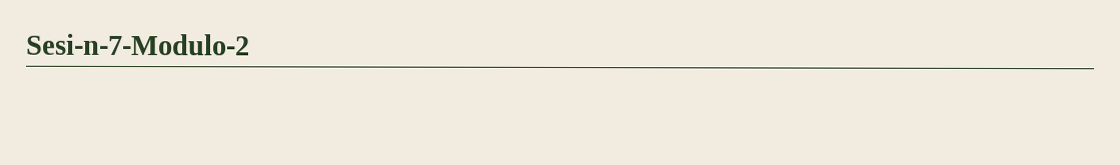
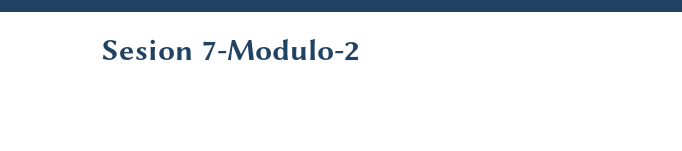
[26,33,250,56] Sesi-n-7-Modulo-2 -> [102,39,361,61] Sesion 7-Modulo-2

